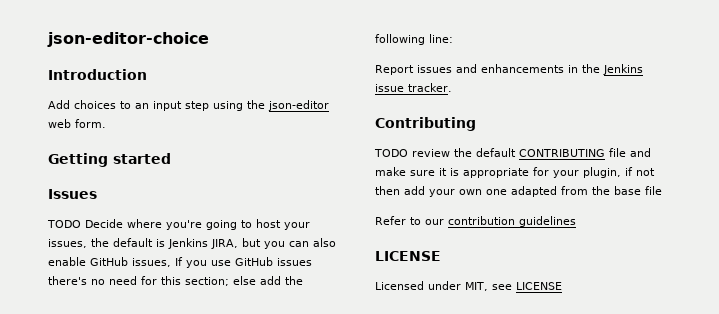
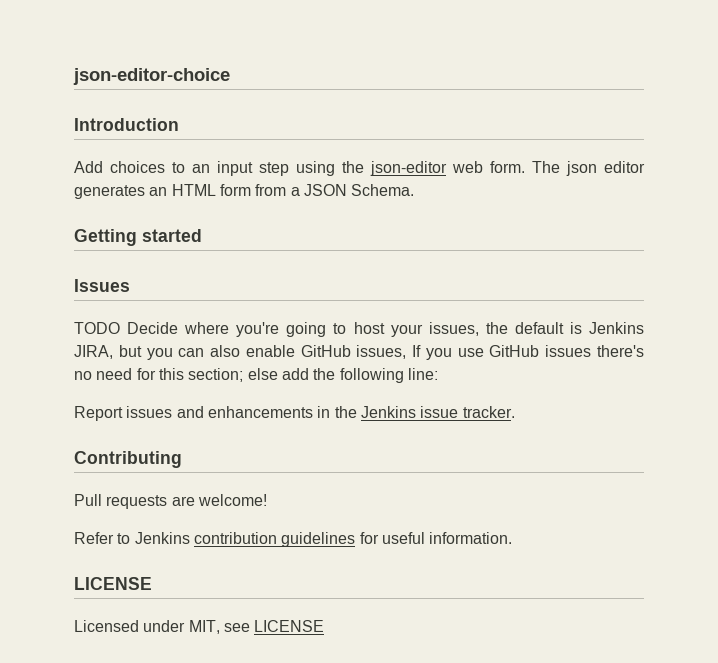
(106, 123) none -> [532,161,645,176] [74,184,415,199] The json editor generates an HTML form from a JSON Schema.
[374,148,651,157] [375,167,655,178] [375,186,662,197] TODO review the default CONTRIBUTING file and make sure it is appropriate for your plugin, if not then add your own one adapted from the base file -> [74,494,267,509] Pull requests are welcome!
[425,219,444,225] our -> [134,532,190,544] Jenkins
(576, 221) none -> [359,532,513,544] for useful information.

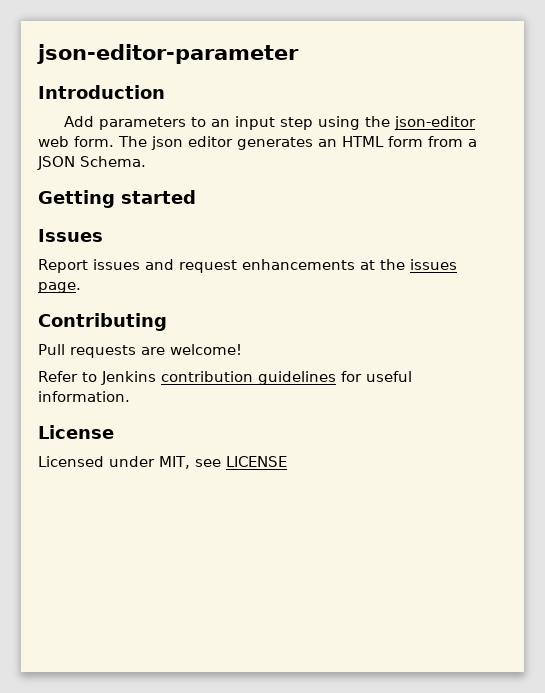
[73,68,230,85] json-editor-choice -> [37,44,299,64] json-editor-parameter
[110,161,165,173] choices -> [98,117,186,130] parameters
[74,322,644,337] [74,345,644,360] [74,368,438,383] [74,406,515,421] TODO Decide where you're going to host your issues, the default is Jenkins JIRA, but you can also enable GitHub issues, If you use GitHub issues there's no need for this section; else add the following line: // Report issues and enhancements in the Jenkins issue tracker. -> [38,259,457,273] [38,282,81,293] Report issues and request enhancements at the issues page.
[74,577,152,590] LICENSE -> [38,425,114,439] License

